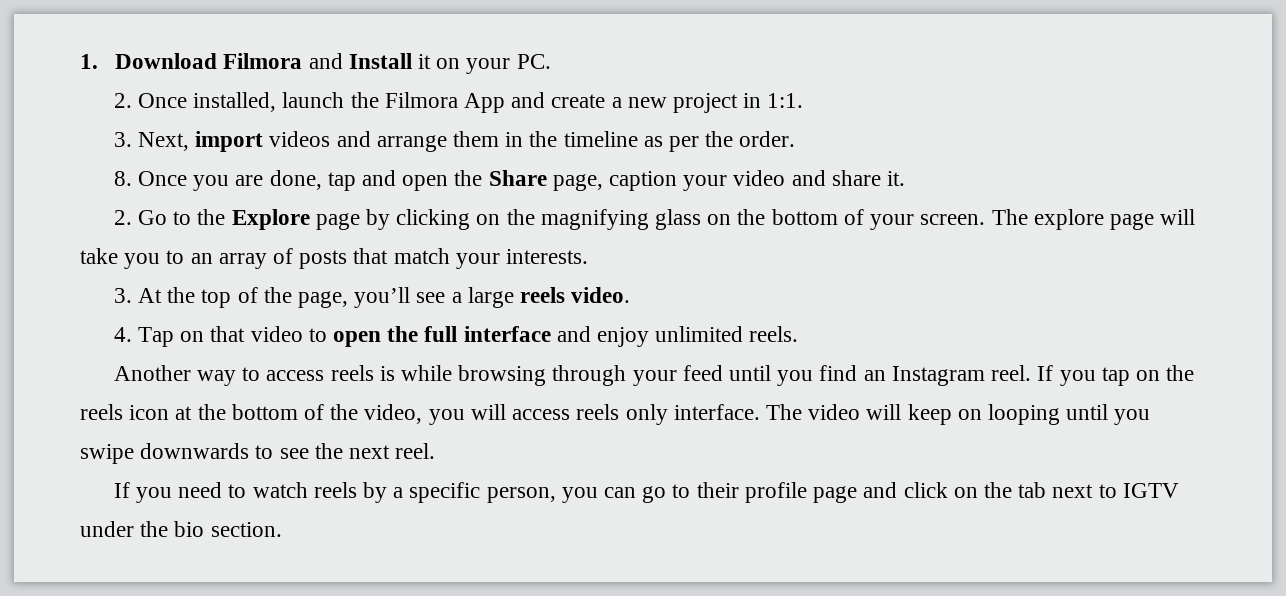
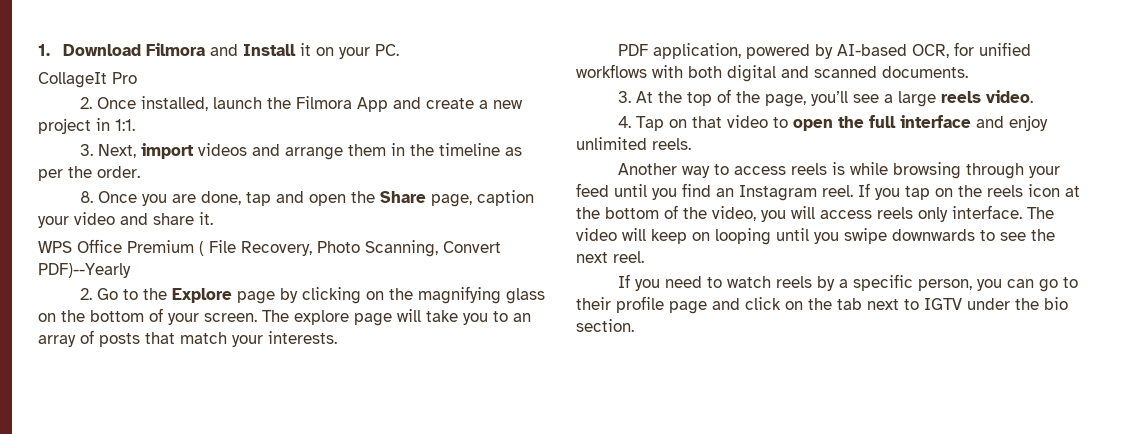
(551, 61) none -> [38,72,137,88] // CollageIt Pro
(906, 178) none -> [38,239,501,257] [38,263,131,278] // WPS Office Premium ( File Recovery, Photo Scanning, Convert PDF)--Yearly
(589, 256) none -> [618,42,1032,59] [576,64,968,82] // PDF application, powered by AI-based OCR, for unified workflows with both digital and scanned documents.

